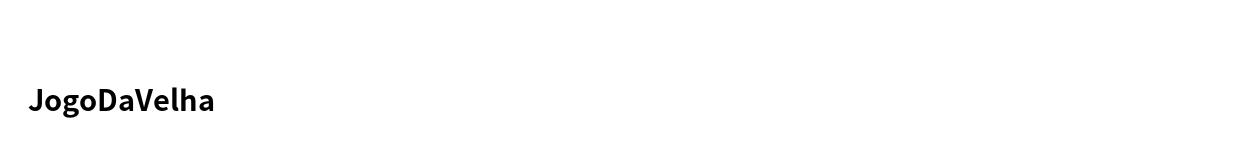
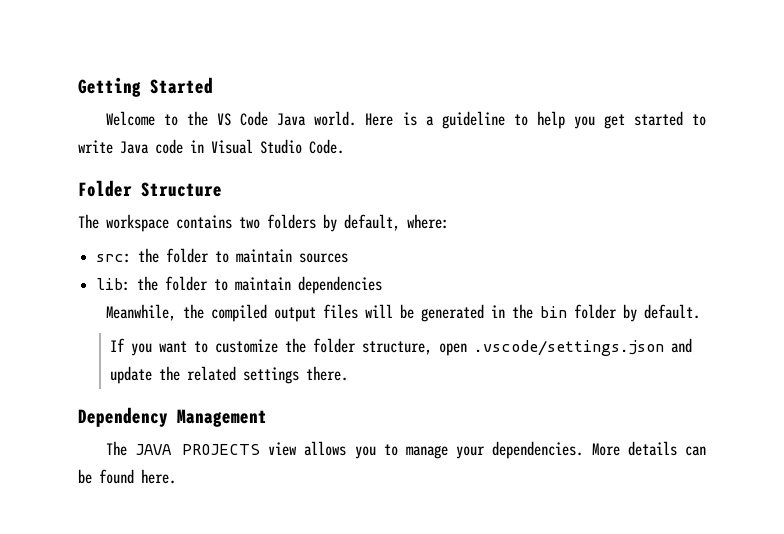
[28,87,215,118] JogoDaVelha -> [78,77,213,97] [106,111,707,129] [78,139,344,154] [78,180,222,197] [78,214,449,232] [96,248,349,263] [96,276,383,294] [106,304,701,322] [110,338,693,356] [110,366,349,384] [78,407,267,427] [106,441,706,459] [78,469,176,484] Getting Started // Welcome to the VS Code Java world. Here is a guideline to help you get started to write Java code in Visual Studio Code. // Folder Structure // The workspace contains two folders by default, where: // src: the folder to maintain sources // lib: the folder to maintain dependencies // Meanwhile, the compiled output files will be generated in the bin folder by default. // If you want to customize the folder structure, open .vscode/settings.json and update the related settings there. // Dependency Management // The JAVA PROJECTS view allows you to manage your dependencies. More details can be found here.

